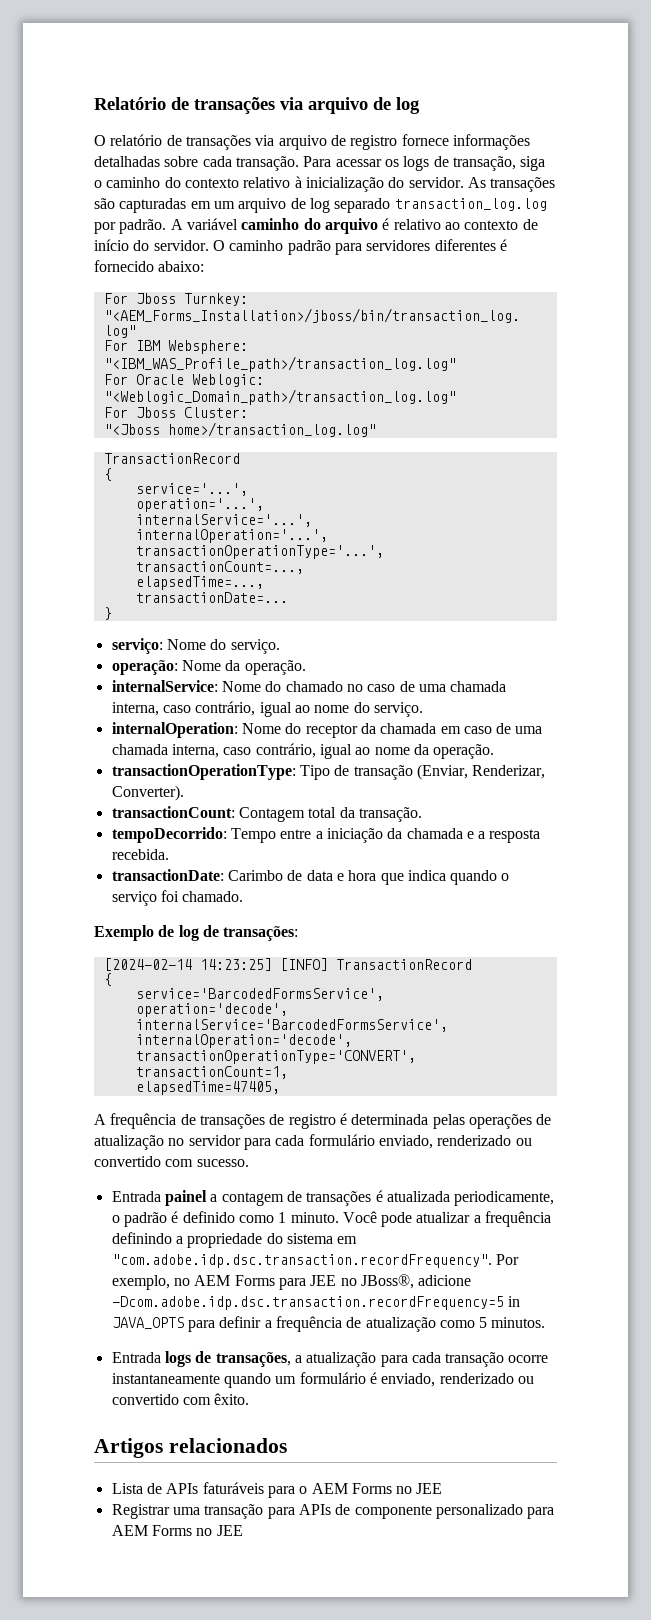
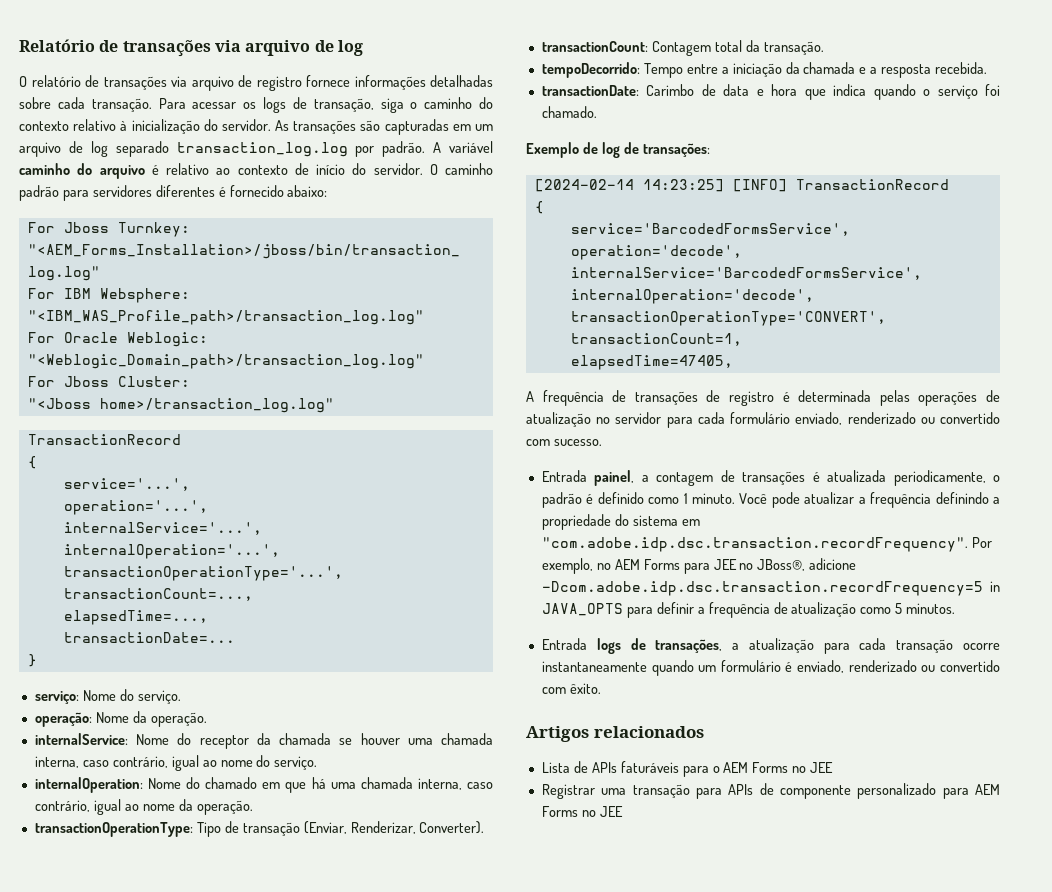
[285,681,415,692] chamado no caso de -> [199,733,400,749] receptor da chamada se houver
[305,723,512,738] receptor da chamada em caso de -> [205,777,326,793] chamado em que há
[164,1190,207,1206] painel -> [594,470,635,486] painel,

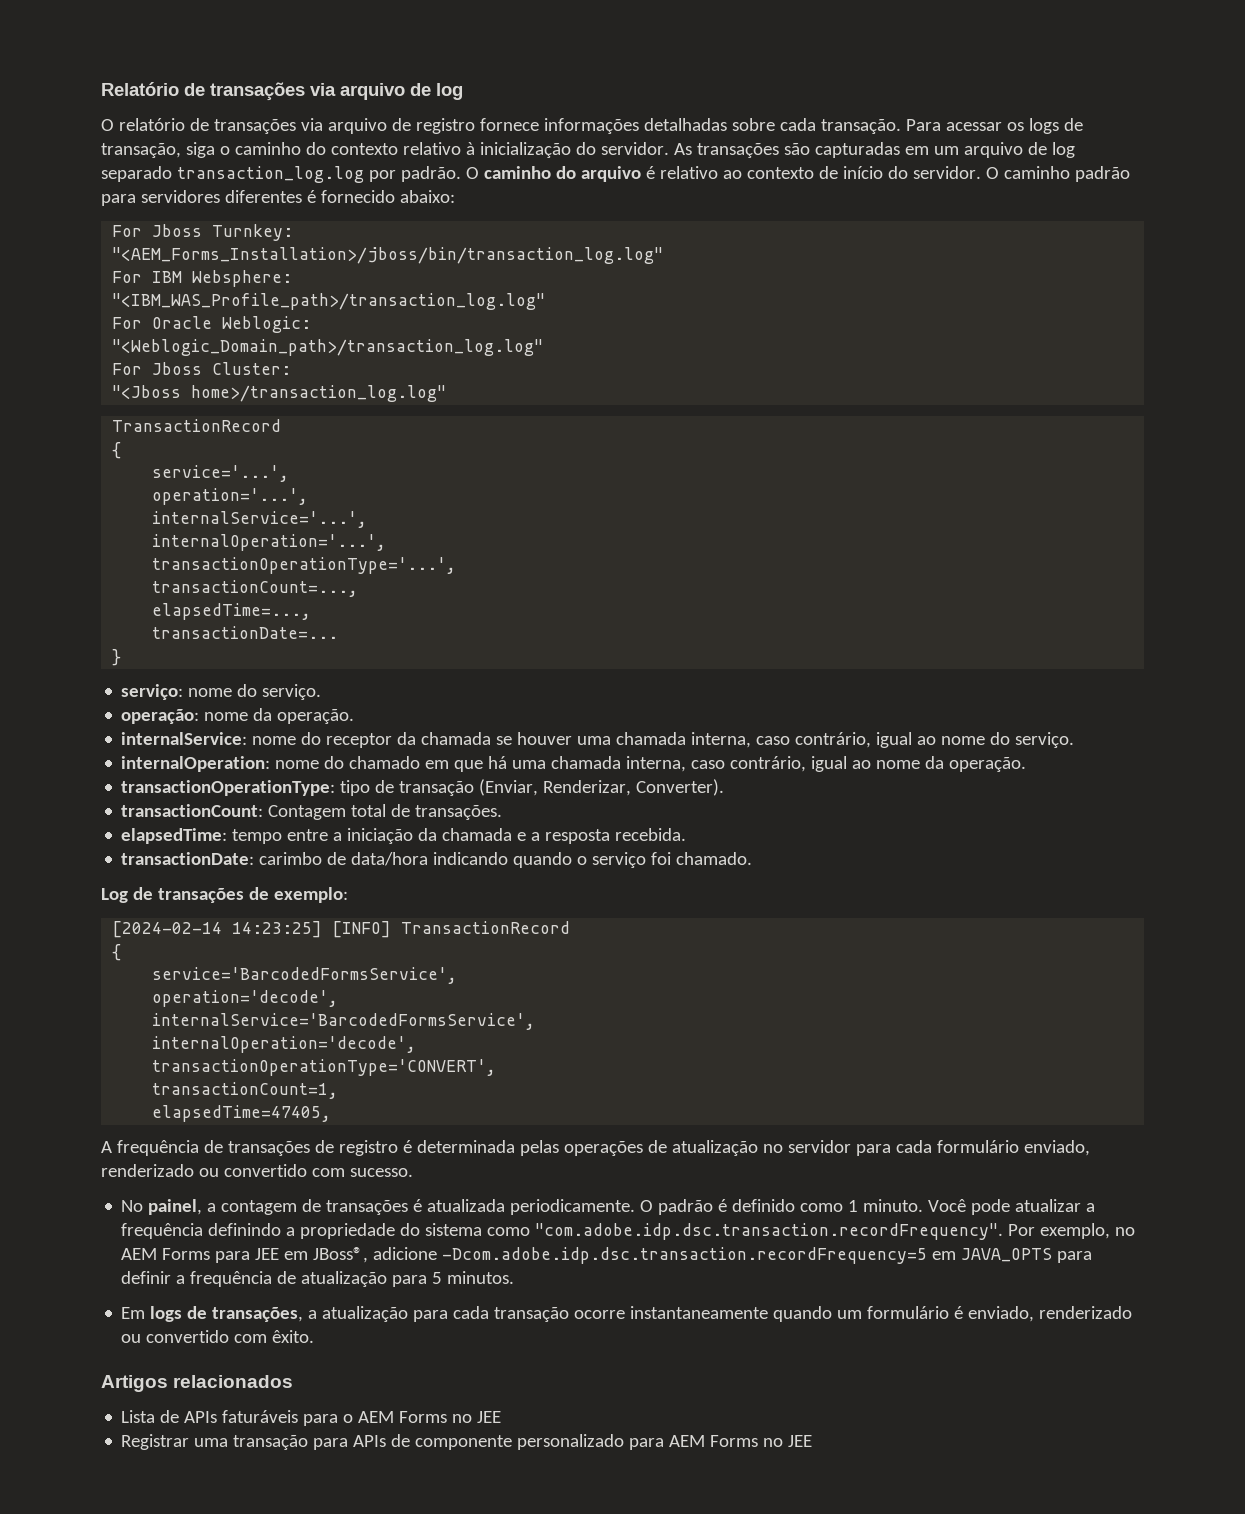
[433,141,493,153] A variável -> [465,167,479,179] O
[82,690,116,701] Nome -> [188,688,233,697] nome
[95,712,129,723] Nome -> [204,712,249,721] nome
[136,734,170,745] Nome -> [252,736,297,745] nome
[148,778,182,789] Nome -> [275,760,320,769] nome
[196,822,221,837] Tipo -> [340,780,371,796] tipo
[745,40,824,55] [541,62,683,78] da transação. // tempoDecorrido: Tempo -> [391,804,503,820] [121,828,283,844] de transações. // elapsedTime: tempo
[646,84,867,100] Carimbo de data e hora que indica -> [259,852,509,866] carimbo de data/hora indicando
[526,142,710,158] Exemplo de log de transações: -> [101,887,348,903] Log de transações de exemplo:
[541,470,587,482] Entrada -> [121,1200,144,1212] No
[893,470,1000,486] periodicamente, o -> [510,1199,654,1215] periodicamente. O
[681,519,700,526] em -> [487,1227,531,1236] como
[739,563,754,570] no -> [284,1251,309,1260] em
[990,581,1000,592] in -> [932,1251,957,1260] em
[860,607,892,614] como -> [392,1275,428,1287] para
[541,638,587,650] Entrada -> [121,1307,146,1319] Em

